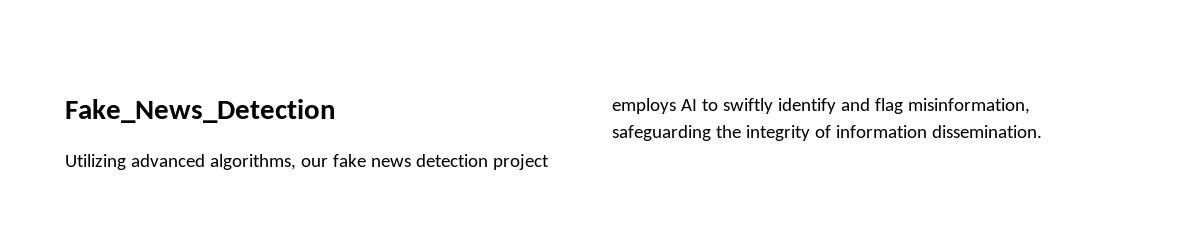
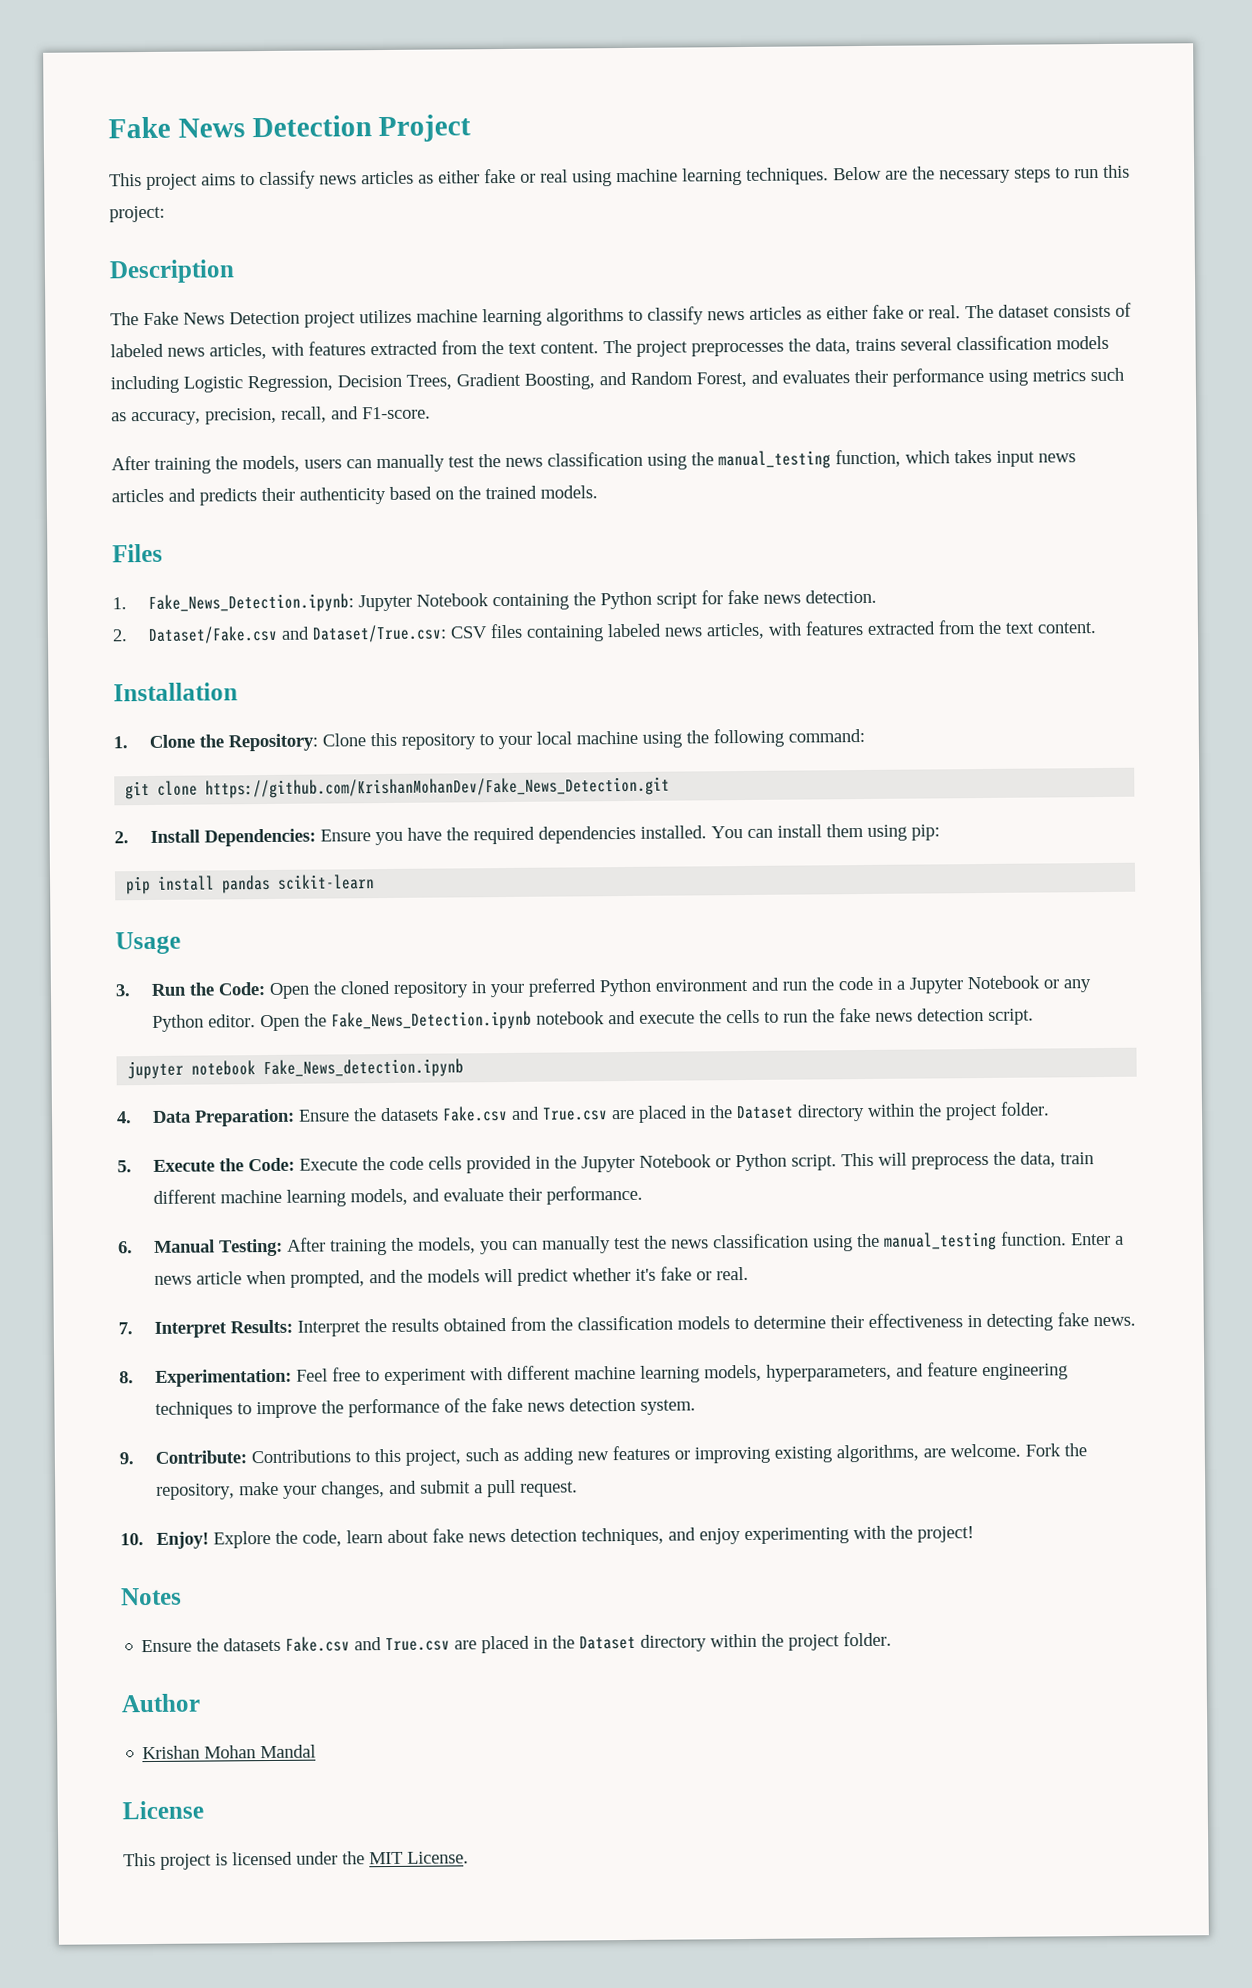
[65,99,336,123] [65,154,549,170] [612,98,1030,114] [612,125,1042,141] Fake_News_Detection // Utilizing advanced algorithms, our fake news detection project employs AI to swiftly identify and flag misinformation, safeguarding the integrity of information dissemination. -> [108,114,472,143] [109,164,1130,190] [109,205,165,223] [109,259,235,284] [110,302,1132,328] [110,335,1109,360] [110,367,1124,394] [111,406,431,426] [111,449,1076,474] [111,485,598,506] [112,543,163,563] [112,589,877,613] [112,620,1096,644] [113,682,238,702] [113,728,865,752] [125,776,671,800] [114,824,940,847] [125,874,376,895] [115,931,181,955] [115,975,1092,999] [151,1007,1034,1032] [127,1058,465,1080] [116,1101,1050,1127] [117,1151,1094,1174] [152,1185,643,1207] [118,1231,1124,1257] [153,1266,749,1288] [118,1312,1136,1338] [119,1362,1068,1387] [154,1397,696,1419] [119,1443,1087,1466] [155,1479,578,1500] [120,1525,974,1549] [120,1587,182,1606] [141,1631,893,1654] [121,1693,200,1713] [142,1744,317,1760] [122,1800,204,1820] [123,1851,469,1870] Fake News Detection Project // This project aims to classify news articles as either fake or real using machine learning techniques. Below are the necessary steps to run this project: // Description // The Fake News Detection project utilizes machine learning algorithms to classify news articles as either fake or real. The dataset consists of labeled news articles, with features extracted from the text content. The project preprocesses the data, trains several classification models including Logistic Regression, Decision Trees, Gradient Boosting, and Random Forest, and evaluates their performance using metrics such as accuracy, precision, recall, and F1-score. // After training the models, users can manually test the news classification using the manual_testing function, which takes input news articles and predicts their authenticity based on the trained models. // Files // 1. Fake_News_Detection.ipynb: Jupyter Notebook containing the Python script for fake news detection. // 2. Dataset/Fake.csv and Dataset/True.csv: CSV files containing labeled news articles, with features extracted from the text content. // Installation // 1. Clone the Repository: Clone this repository to your local machine using the following command: // git clone https://github.com/KrishanMohanDev/Fake_News_Detection.git // 2. Install Dependencies: Ensure you have the required dependencies installed. You can install them using pip: // pip install pandas scikit-learn // Usage // 3. Run the Code: Open the cloned repository in your preferred Python environment and run the code in a Jupyter Notebook or any Python editor. Open the Fake_News_Detection.ipynb notebook and execute the cells to run the fake news detection script. // jupyter notebook Fake_News_detection.ipynb // 4. Data Preparation: Ensure the datasets Fake.csv and True.csv are placed in the Dataset directory within the project folder. // 5. Execute the Code: Execute the code cells provided in the Jupyter Notebook or Python script. This will preprocess the data, train different machine learning models, and evaluate their performance. // 6. Manual Testing: After training the models, you can manually test the news classification using the manual_testing function. Enter a news article when prompted, and the models will predict whether it's fake or real. // 7. Interpret Results: Interpret the results obtained from the classification models to determine their effectiveness in detecting fake news. // 8. Experimentation: Feel free to experiment with different machine learning models, hyperparameters, and feature engineering techniques to improve the performance of the fake news detection system. // 9. Contribute: Contributions to this project, such as adding new features or improving existing algorithms, are welcome. Fork the repository, make your changes, and submit a pull request. // 10. Enjoy! Explore the code, learn about fake news detection techniques, and enjoy experimenting with the project! // Notes // Ensure the datasets Fake.csv and True.csv are placed in the Dataset directory within the project folder. // Author // Krishan Mohan Mandal // License // This project is licensed under the MIT License.

